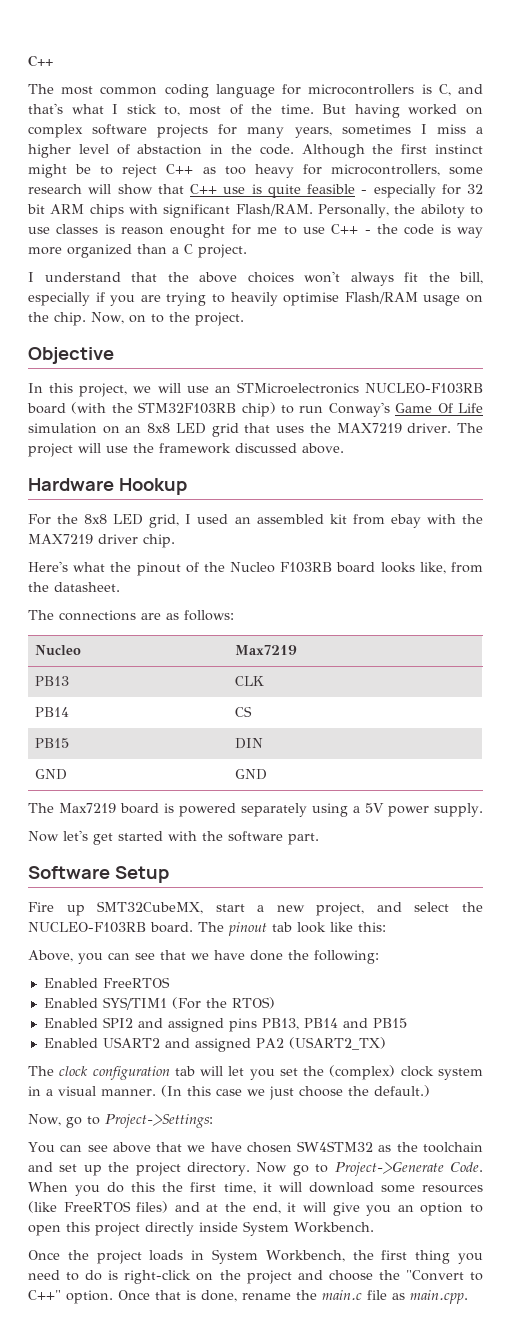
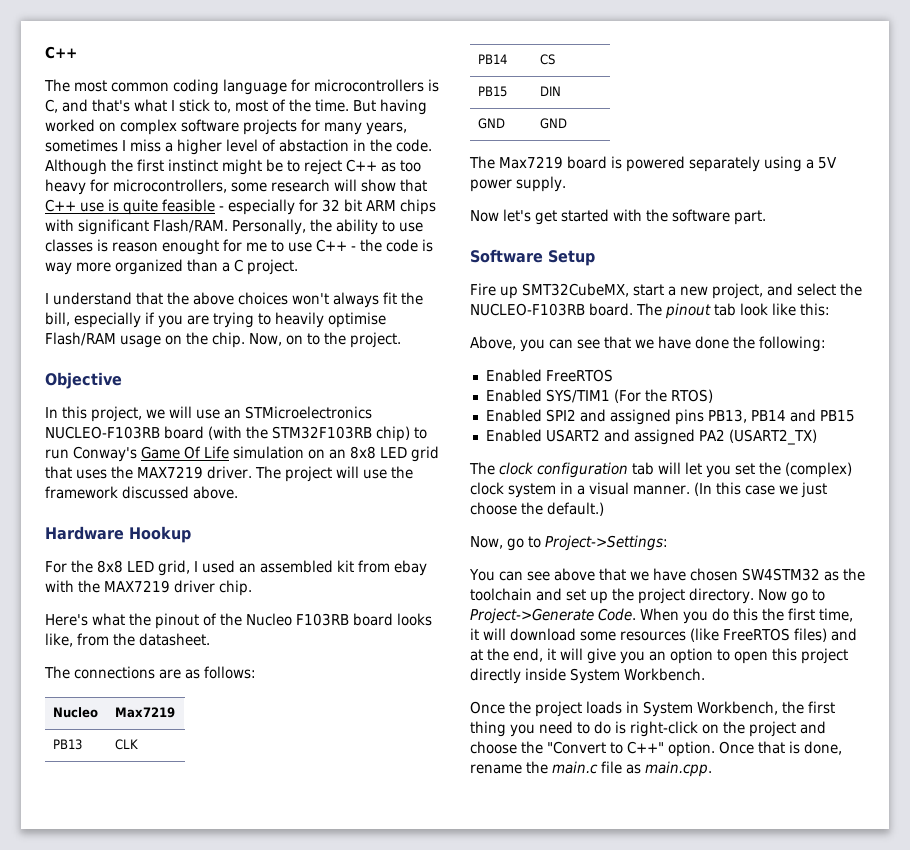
[420,204,465,218] abiloty -> [336,219,378,235] ability

